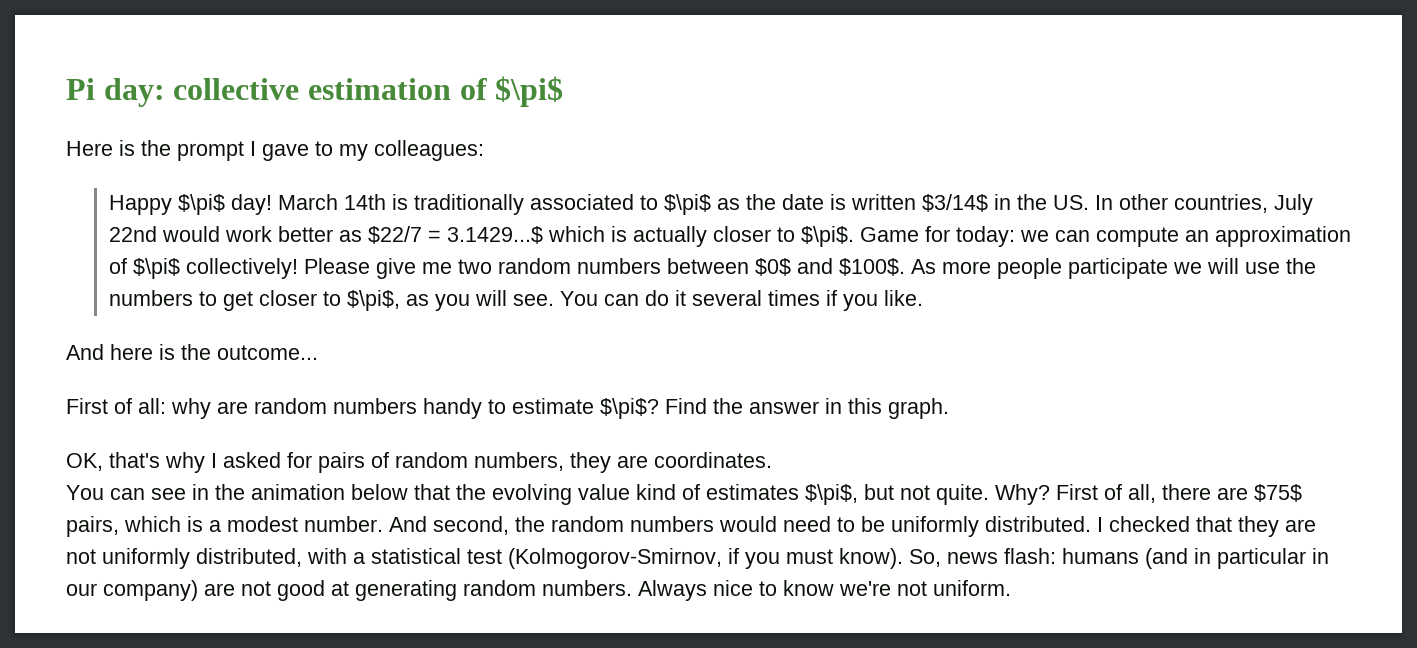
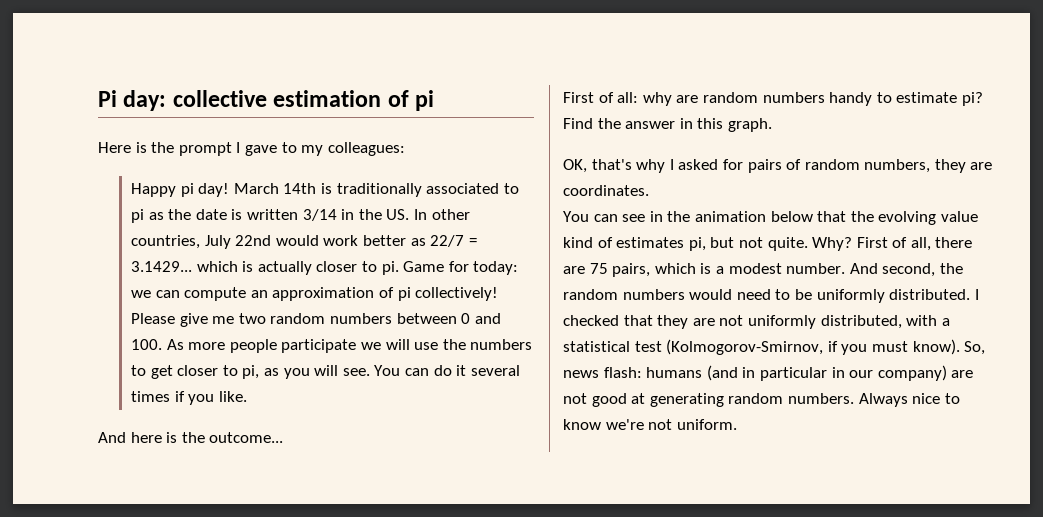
[495,76,564,107] $\pi$ -> [415,90,435,111] pi
[177,194,225,215] $\pi$ -> [180,183,194,197] pi
[663,194,711,215] $\pi$ -> [131,209,145,223] pi
[921,194,988,212] $3/14$ -> [302,209,337,221] 3/14
[367,226,543,244] $22/7 = 3.1429...$ -> [430,235,477,247] [131,261,193,272] 22/7 = 3.1429...
[800,226,854,247] $\pi$. -> [381,261,399,275] pi.
[132,258,180,279] $\pi$ -> [397,287,411,301] pi
[754,258,905,276] $0$ and $100$. -> [461,313,501,324] [131,339,163,350] 0 and 100.
[346,290,400,311] $\pi$, -> [242,365,260,379] pi,
[600,398,659,419] $\pi$? -> [961,92,983,106] pi?
[805,484,858,505] $\pi$, -> [688,237,706,251] pi,
[1254,484,1302,502] $75$ -> [589,263,608,274] 75

